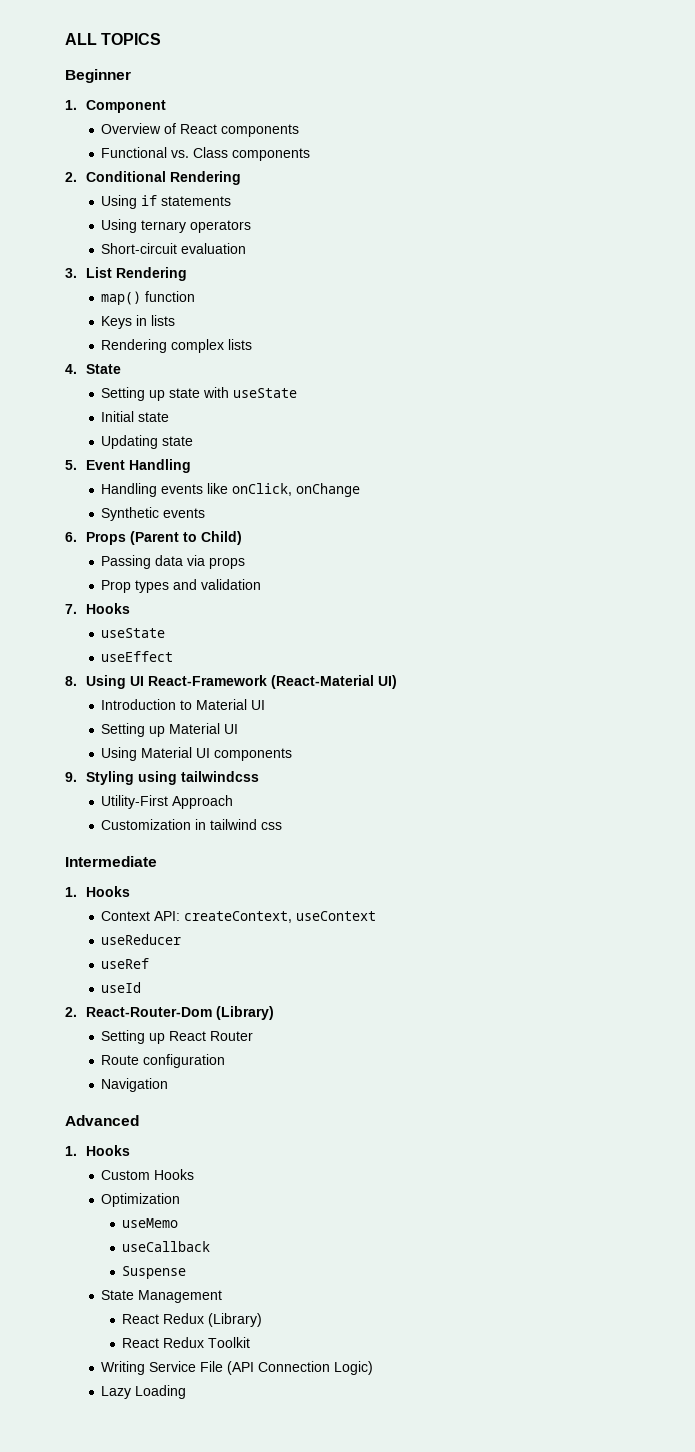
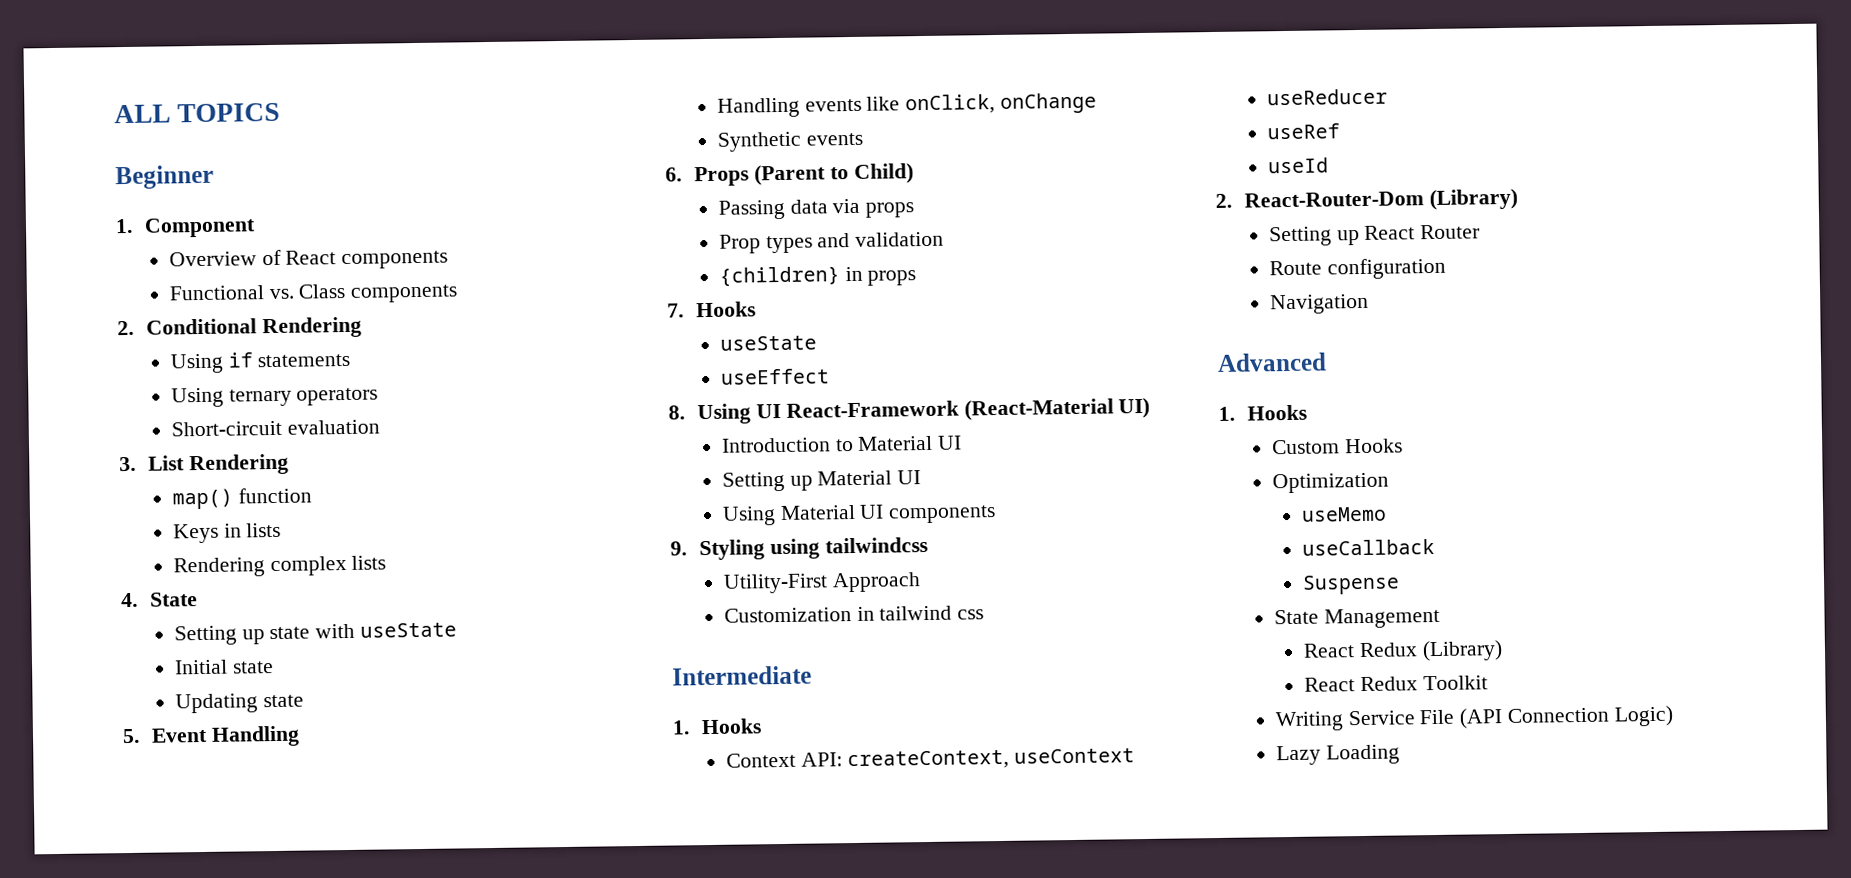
(262, 584) none -> [718,266,917,287] // {children} in props

